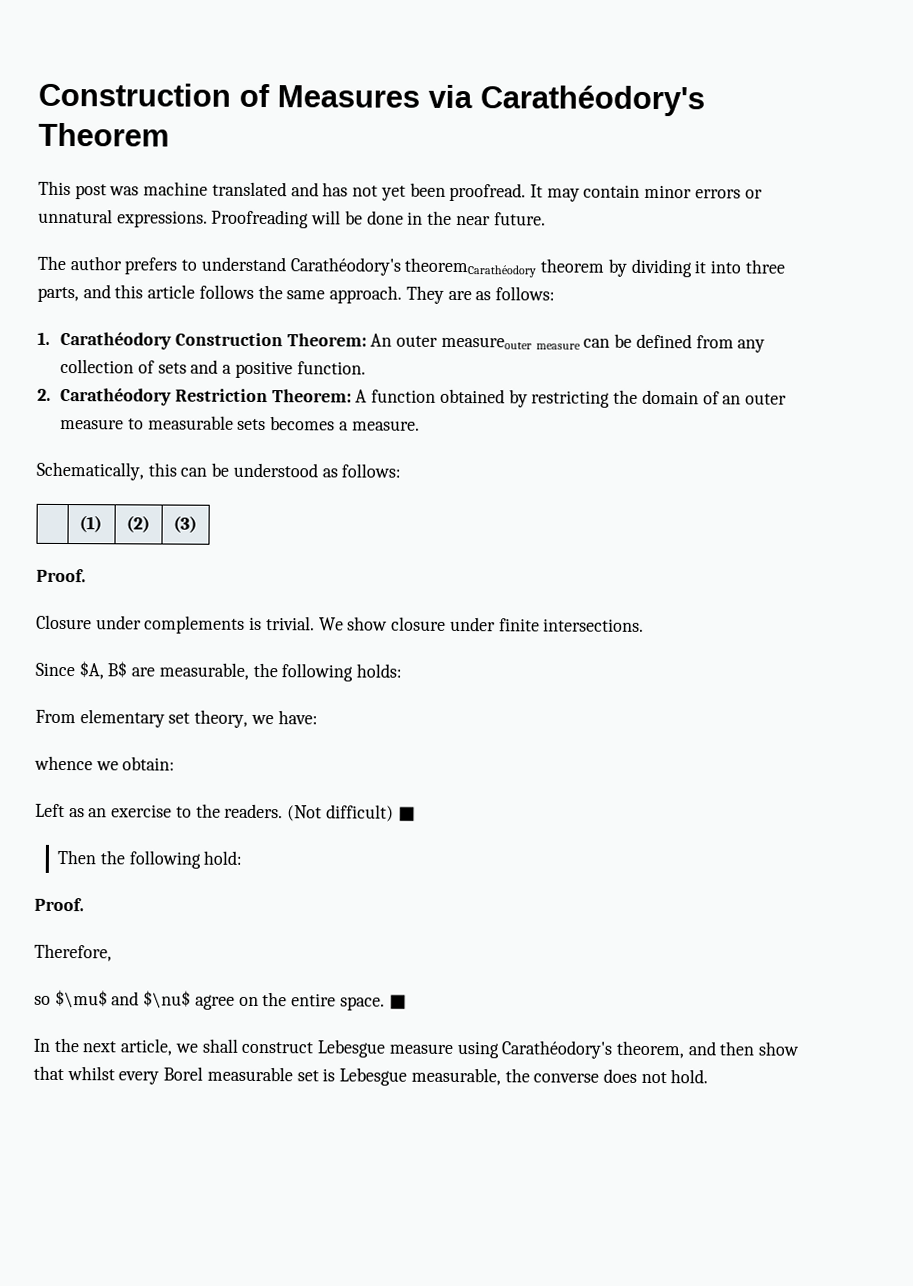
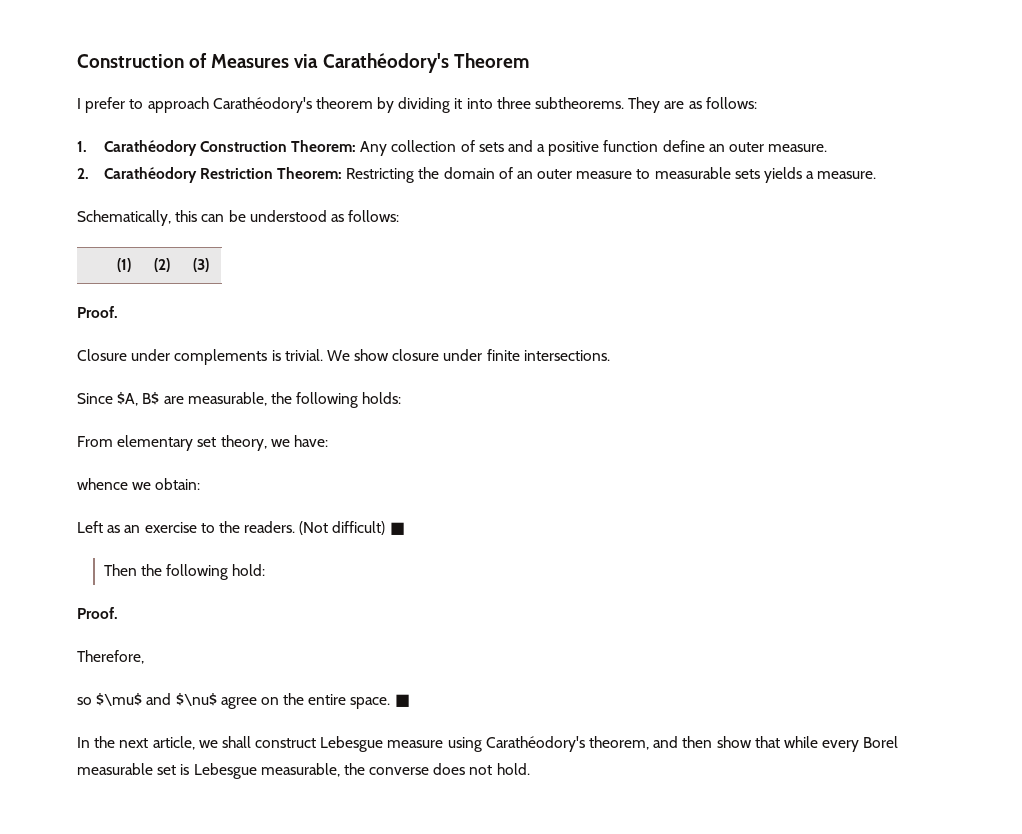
[38,180,763,202] [38,208,546,229] [37,255,537,278] This post was machine translated and has not yet been proofread. It may contain minor errors or unnatural expressions. Proofreading will be done in the near future. // The author prefers to understand Carathéodory's theoremCarathéodory -> [77,97,312,113] I prefer to approach Carathéodory's
[37,284,403,304] parts, and this article follows the same approach. -> [535,97,625,109] subtheorems.
[370,333,766,353] An outer measureouter measure can be defined from any -> [360,141,388,156] Any
[296,361,366,375] function. -> [603,140,828,152] function define an outer measure.
[355,388,611,408] A function obtained by restricting -> [346,168,415,183] Restricting
[270,416,336,431] becomes -> [764,167,803,183] yields
[66,1066,115,1081] whilst -> [783,736,818,748] while

